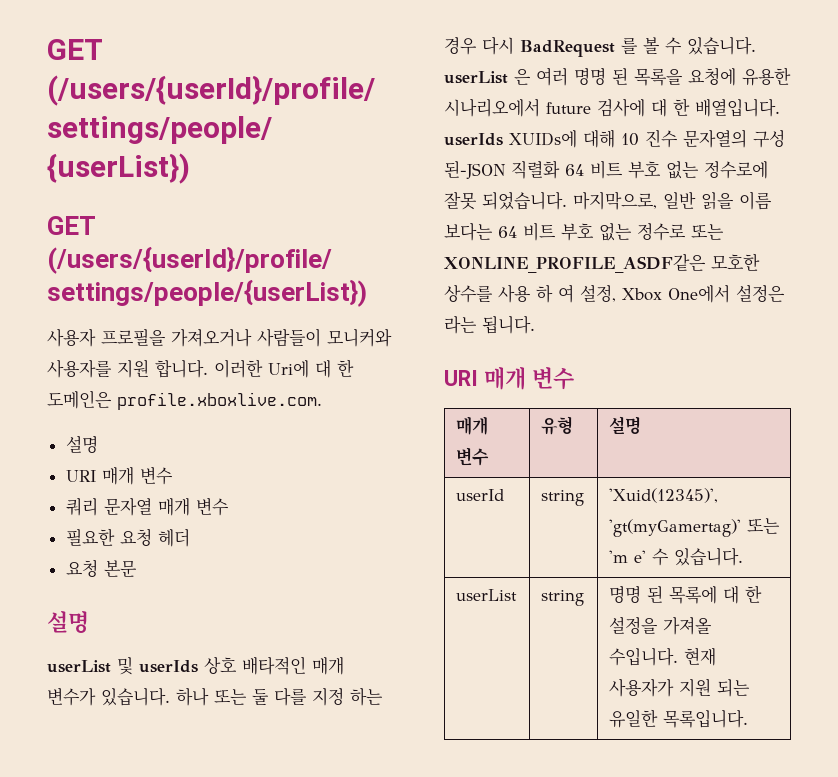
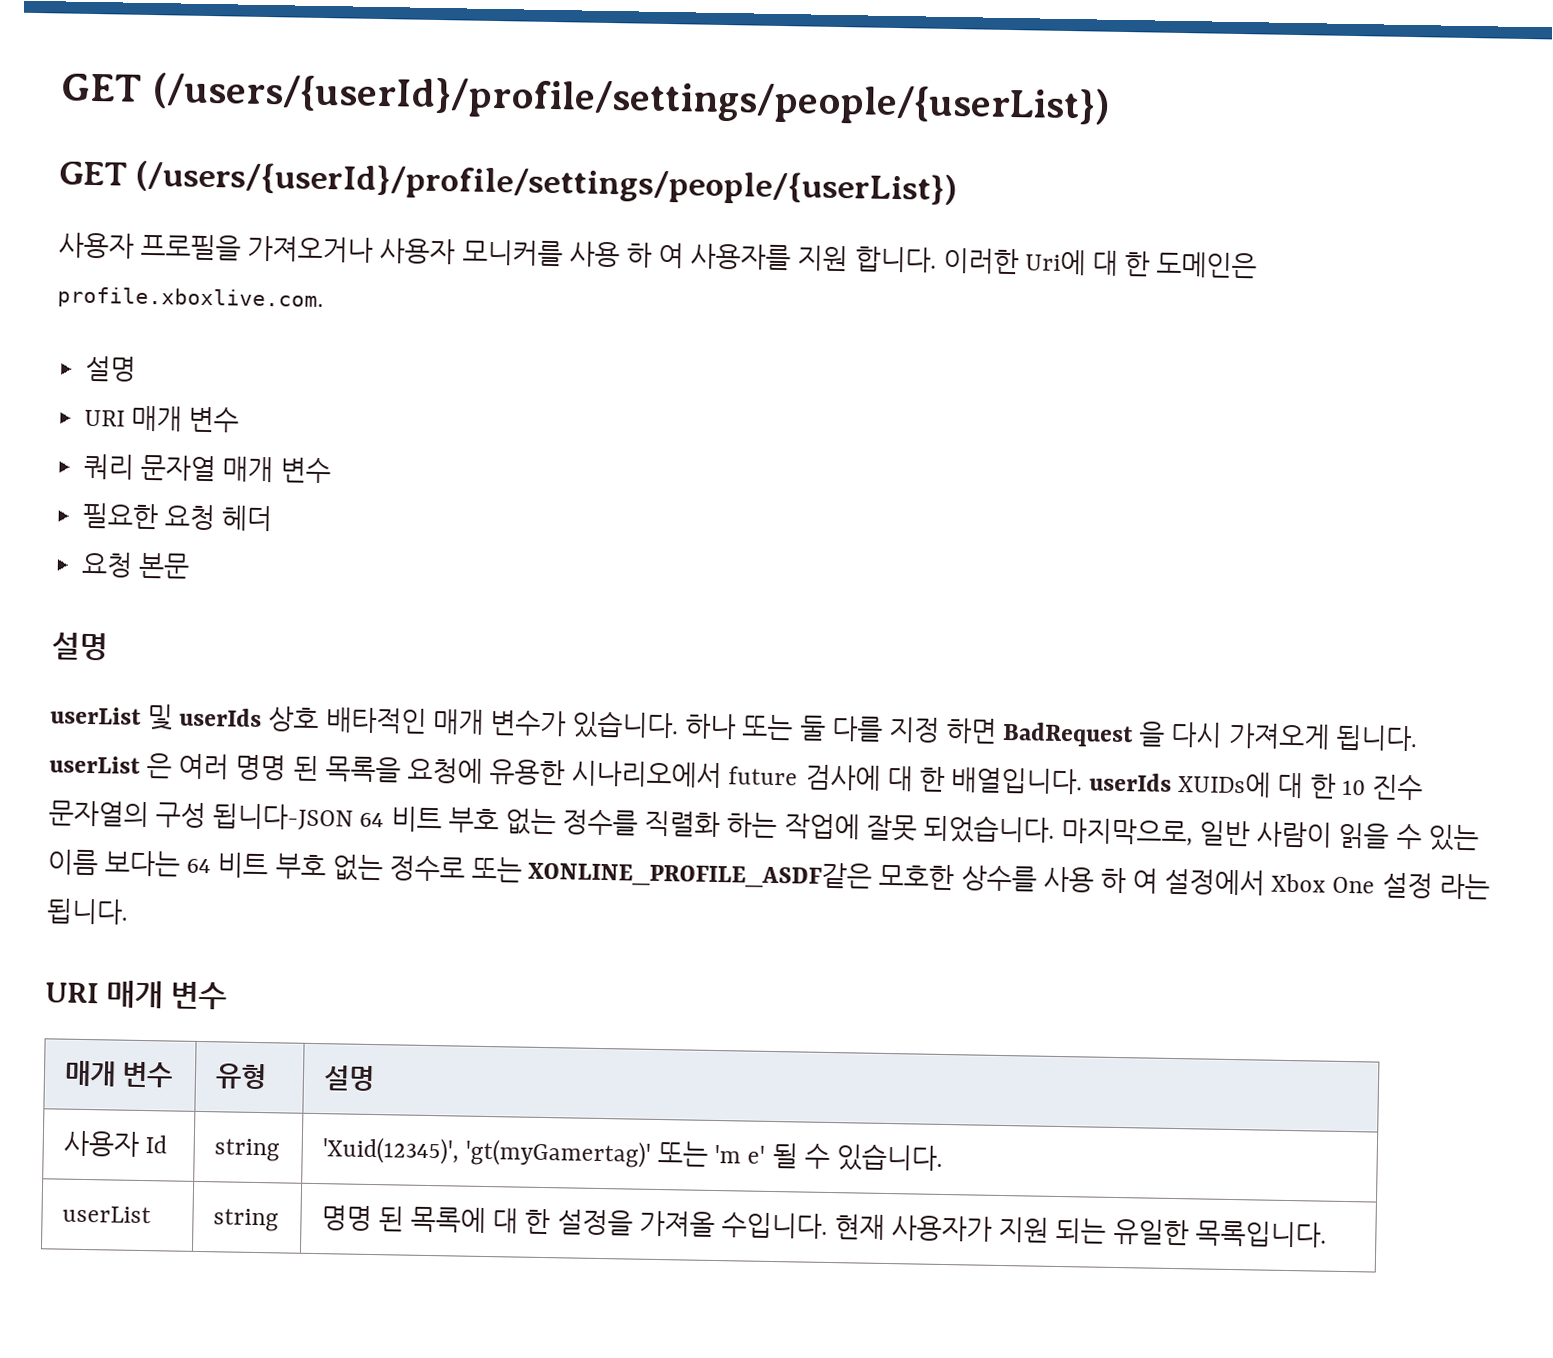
[257,328,392,347] 사람들이 모니커와 -> [379,238,685,269] 사용자 모니커를 사용 하 여
[350,688,383,706] [444,37,756,57] 하는 경우 다시 BadRequest 를 볼 수 있습니다. -> [945,717,1418,752] 하면 BadRequest 을 다시 가져오게 됩니다.
[583,129,615,148] 대해 -> [1277,772,1336,799] 대 한
[444,160,768,179] [444,191,734,210] 된-JSON 직렬화 64 비트 부호 없는 정수로에 잘못 되었습니다. 마지막으로, 일반 읽을 -> [212,803,1479,852] 됩니다-JSON 64 비트 부호 없는 정수를 직렬화 하는 작업에 잘못 되었습니다. 마지막으로, 일반 사람이 읽을 수 있는
[580,284,785,303] 설정, Xbox One에서 설정은 -> [1164,868,1433,899] 설정에서 Xbox One 설정
[455,489,504,501] userId -> [62,1130,167,1157] 사용자 Id
(646, 556) none -> [771,1142,798,1169] 될

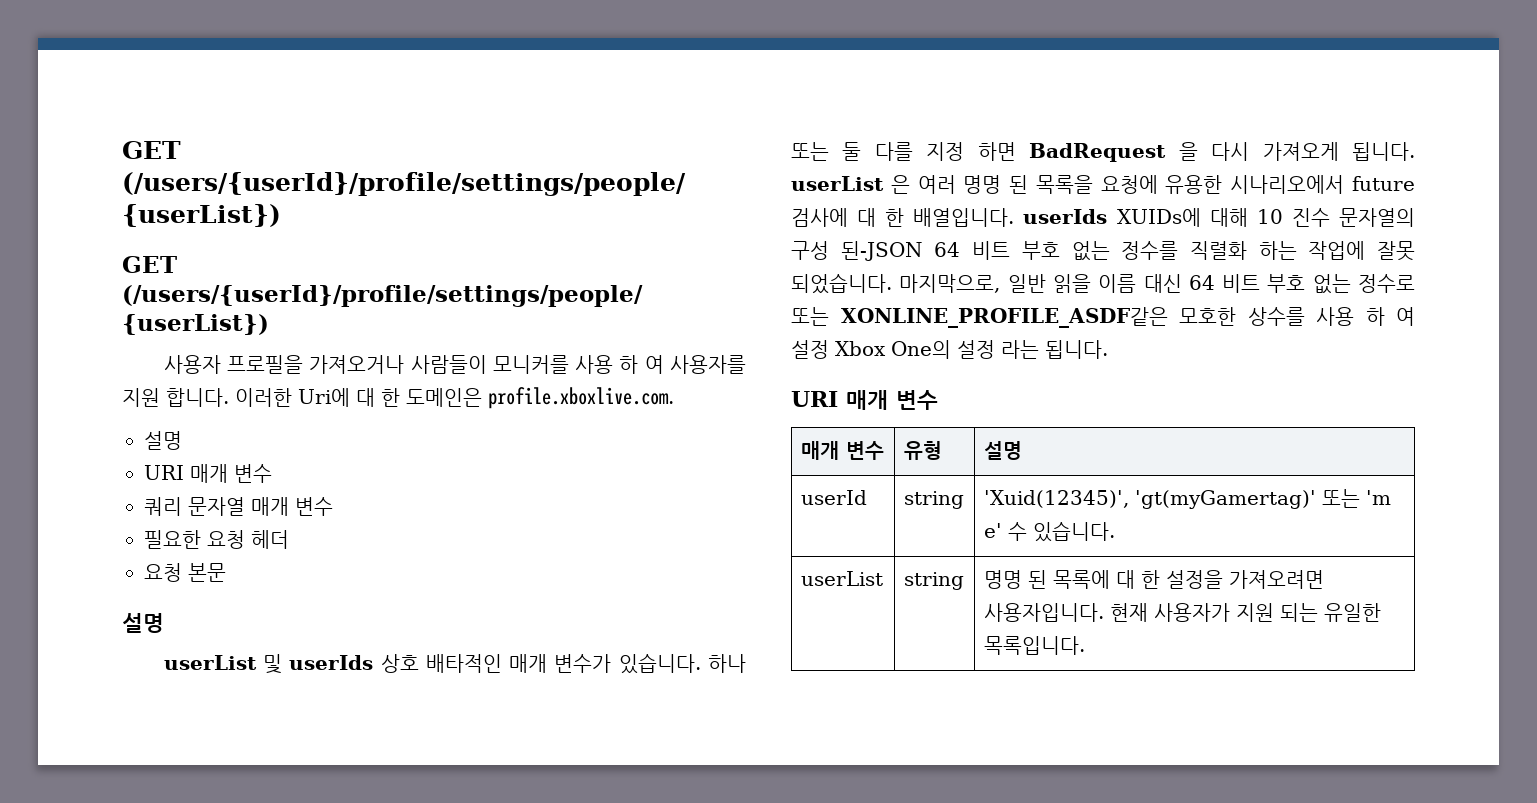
[379,238,456,265] 사용자 -> [410,355,487,374] 사람들이
[1277,772,1336,799] 대 한 -> [1209,208,1248,227] 대해
[212,803,354,831] 됩니다-JSON -> [840,241,923,261] 된-JSON
[1256,821,1479,852] [47,849,181,877] 사람이 읽을 수 있는 이름 보다는 -> [1052,274,1182,293] 읽을 이름 대신
[1164,868,1376,896] 설정에서 Xbox One -> [791,340,951,359] 설정 Xbox One의
[62,1130,167,1157] 사용자 Id -> [800,490,867,505] userId
[771,1142,798,1169] 될 -> (1002, 530) none
[638,1210,828,1239] 가져올 수입니다. -> [1228,570,1324,589] [983,603,1104,622] 가져오려면 사용자입니다.

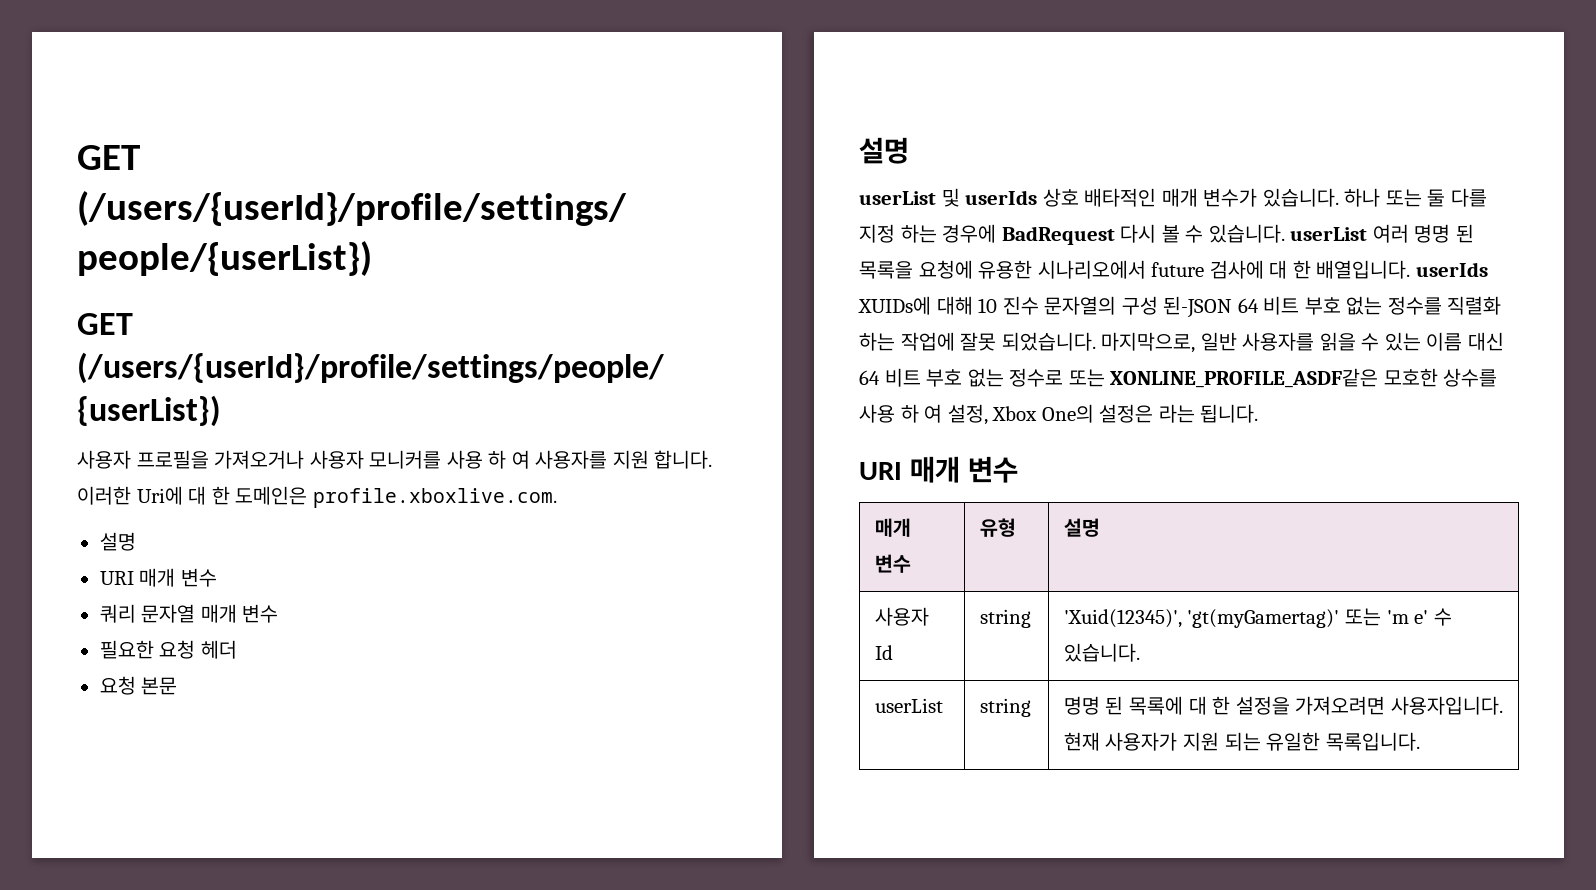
[410,355,487,374] 사람들이 -> [309,450,364,469] 사용자
[977,142,1415,162] [791,175,910,194] 하면 BadRequest 을 다시 가져오게 됩니다. userList 은 -> [900,224,1368,245] 하는 경우에 BadRequest 다시 볼 수 있습니다. userList
[1052,274,1091,293] 읽을 -> [1242,332,1421,351] 사용자를 읽을 수 있는
[791,340,829,359] 설정 -> [947,404,988,425] 설정,
[957,340,995,359] 설정 -> [1099,404,1154,423] 설정은
[800,490,867,505] userId -> [874,607,929,626] [874,645,893,660] 사용자 Id

